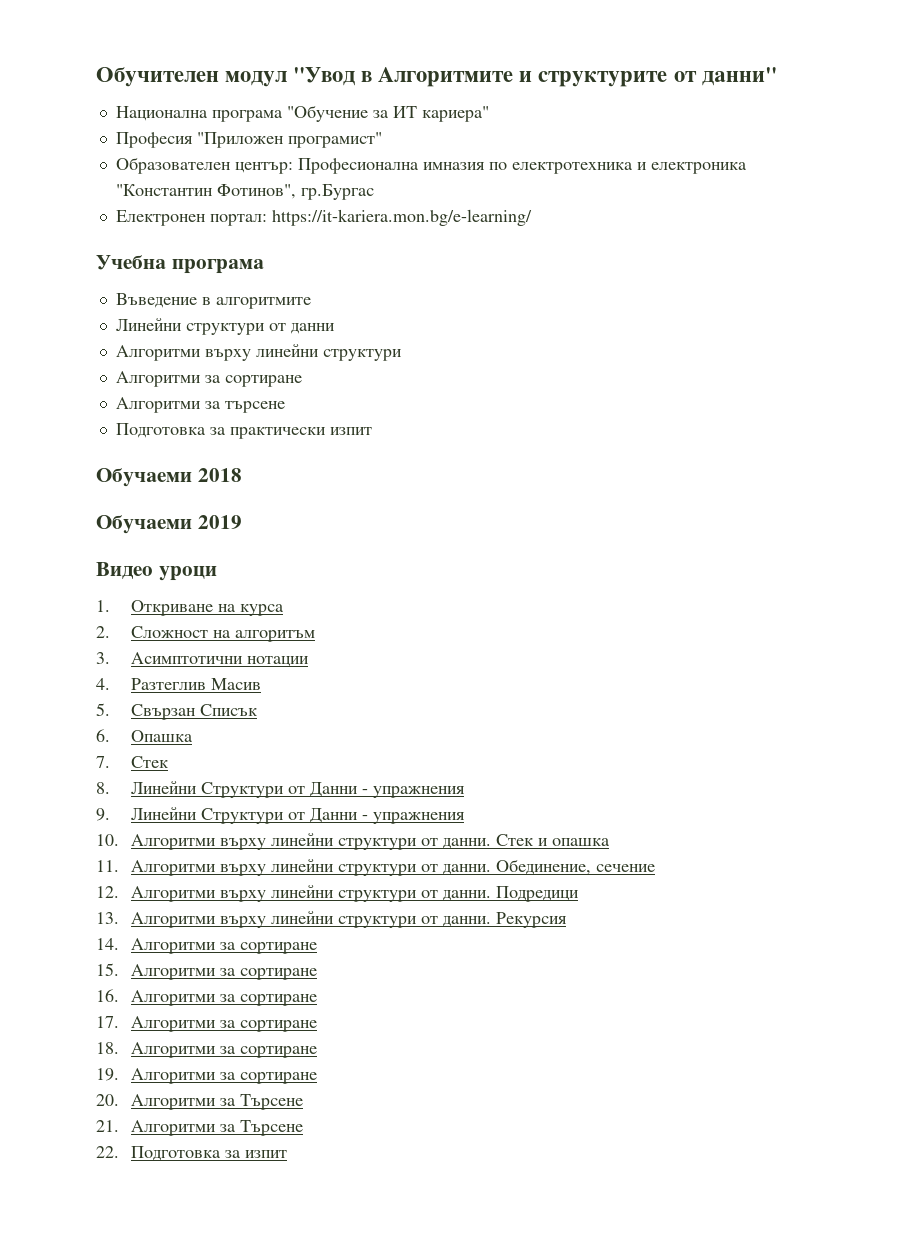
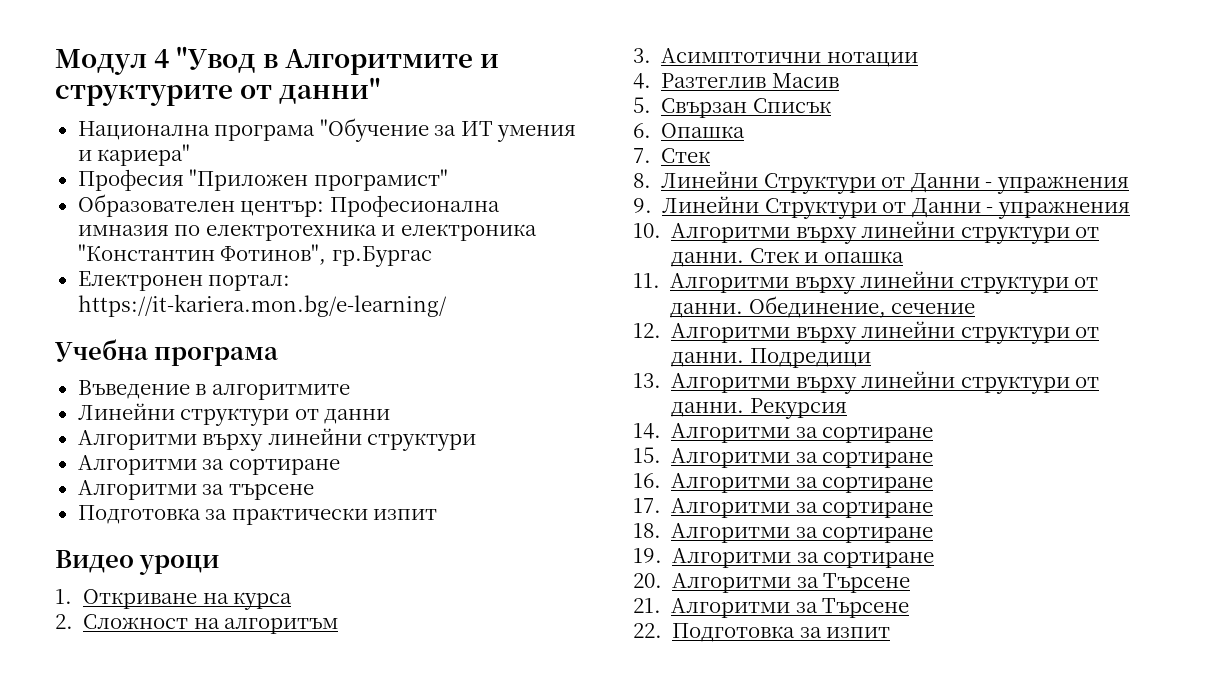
[96,67,288,87] Обучителен модул -> [55,49,170,75] Модул 4
(417, 112) none -> [497,125,577,142] [77,150,92,161] умения и
[96,468,242,487] [96,515,242,534] // Обучаеми 2018 // Обучаеми 2019 -> (438, 514) none

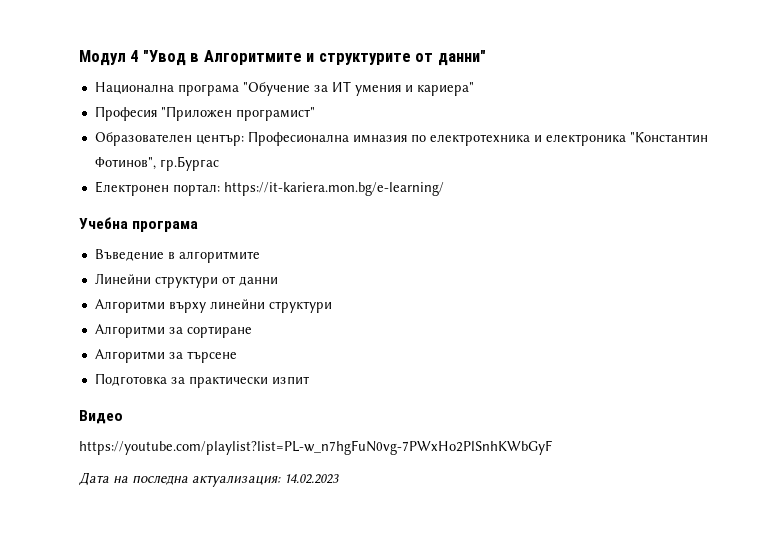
[139,555,220,575] [55,589,293,610] [55,614,339,634] [633,48,918,67] [633,73,839,89] [633,97,831,118] [633,123,746,138] [633,148,711,163] [633,171,1129,194] [633,196,1130,219] [633,221,1100,244] [671,248,904,267] [633,271,1099,294] [670,296,976,318] [633,321,1100,344] [671,348,871,368] [633,371,1100,394] [671,398,847,419] [633,423,934,443] [633,447,934,468] [633,473,934,493] [633,498,934,518] [633,523,934,543] [633,548,935,568] [633,573,911,593] [633,598,910,618] [633,623,891,642] уроци // 1. Откриване на курса // 2. Сложност на алгоритъм // 3. Асимптотични нотации // 4. Разтеглив Масив // 5. Свързан Списък // 6. Опашка // 7. Стек // 8. Линейни Структури от Данни - упражнения // 9. Линейни Структури от Данни - упражнения // 10. Алгоритми върху линейни структури от данни. Стек и опашка // 11. Алгоритми върху линейни структури от данни. Обединение, сечение // 12. Алгоритми върху линейни структури от данни. Подредици // 13. Алгоритми върху линейни структури от данни. Рекурсия // 14. Алгоритми за сортиране // 15. Алгоритми за сортиране // 16. Алгоритми за сортиране // 17. Алгоритми за сортиране // 18. Алгоритми за сортиране // 19. Алгоритми за сортиране // 20. Алгоритми за Търсене // 21. Алгоритми за Търсене // 22. Подготовка за изпит -> [79,440,552,455] [79,472,339,487] // https://youtube.com/playlist?list=PL-w_n7hgFuN0vg-7PWxHo2PlSnhKWbGyF // Дата на последна актуализация: 14.02.2023

